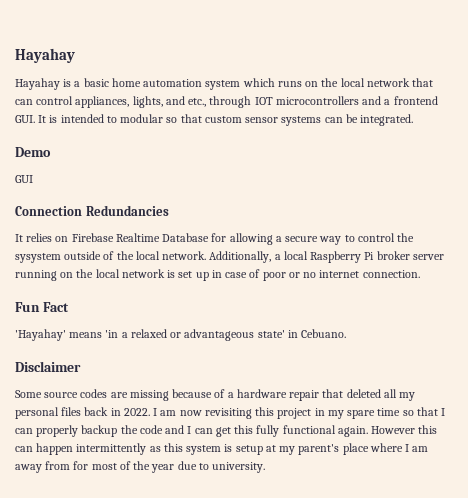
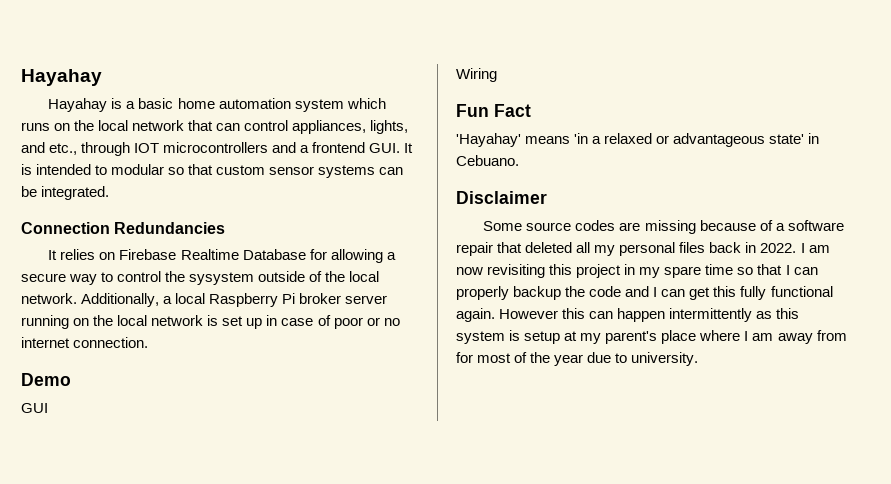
[15,147,51,157] [15,175,33,183] // Demo // GUI -> (110, 193) none
(420, 274) none -> [21,373,71,386] [21,403,48,413] [456,68,497,82] // Demo // GUI // Wiring
[236,389,287,398] hardware -> [787,220,844,231] software

